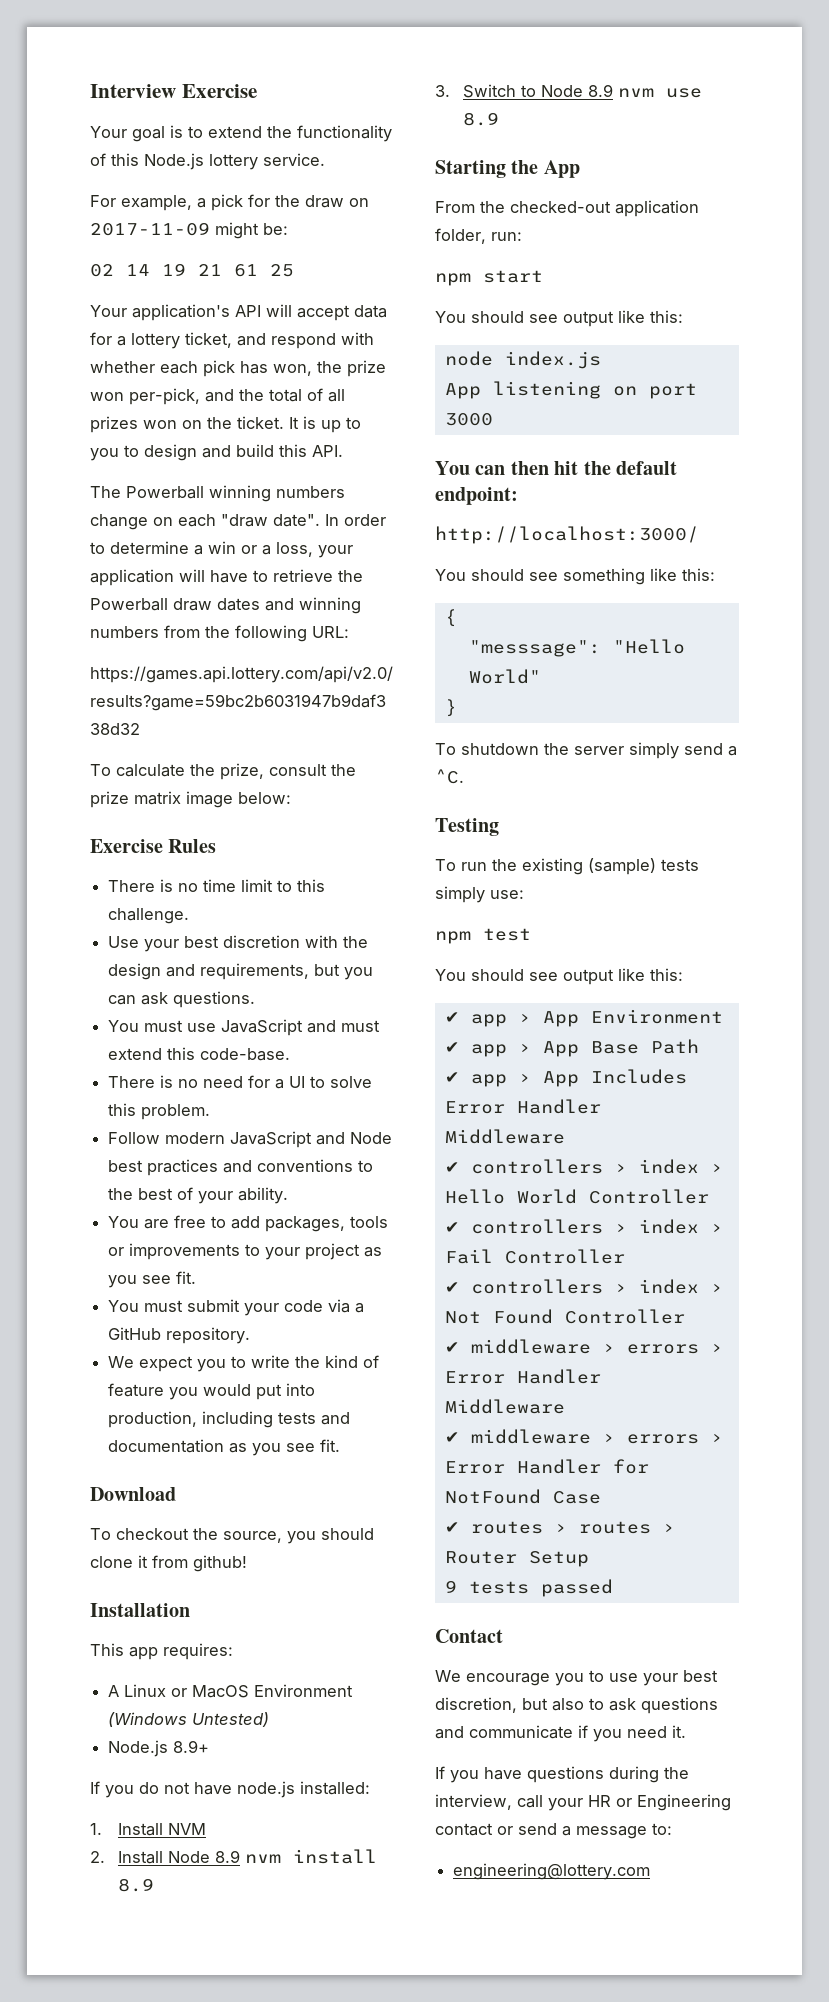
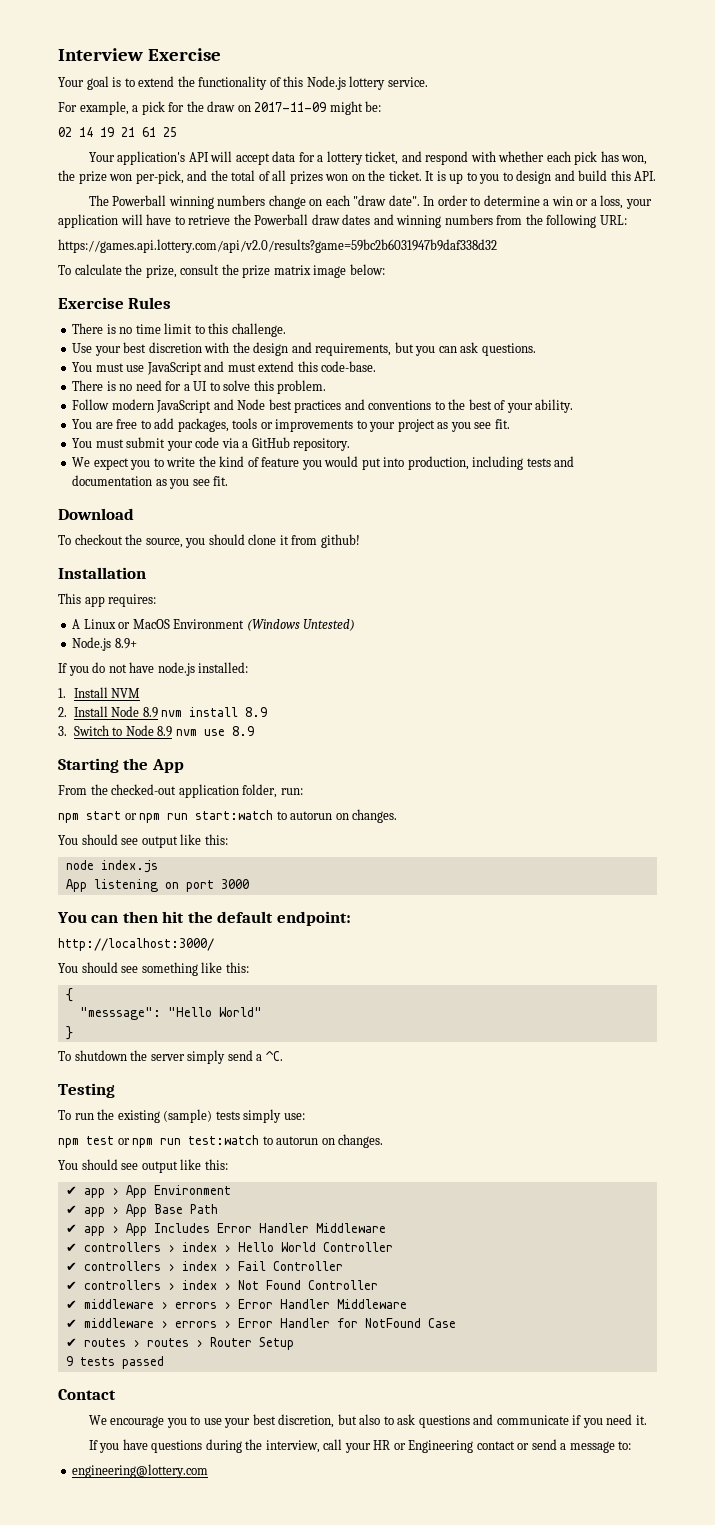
(543, 276) none -> [124,809,398,823] or npm run start:watch to autorun on changes.
(531, 934) none -> [117,1134,384,1148] or npm run test:watch to autorun on changes.

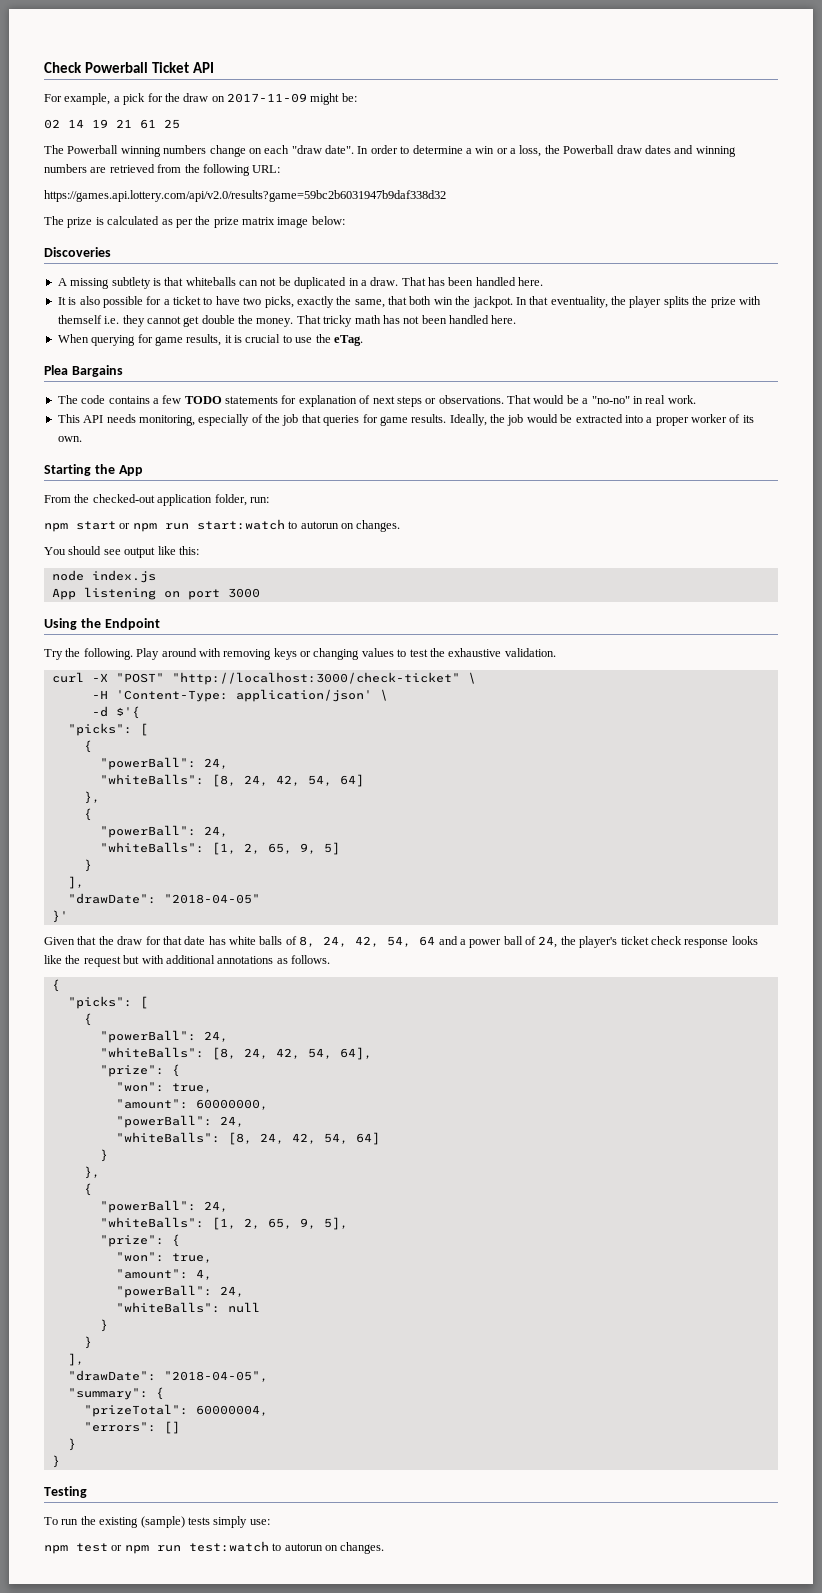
[58,48,221,61] [58,76,428,90] Interview Exercise // Your goal is to extend the functionality of this Node.js lottery service. -> [44,62,214,73] Check Powerball Ticket API
[88,151,648,165] [58,170,657,184] // Your application's API will accept data for a lottery ticket, and respond with whether each pick has won, the prize won per-pick, and the total of all prizes won on the ticket. It is up to you to design and build this API. -> (180, 124) none
[625,199,652,209] [58,214,231,228] your application will have to retrieve -> (542, 151) none
(493, 219) none -> [90,164,155,173] are retrieved
[58,264,220,278] To calculate the prize, consult -> [44,216,193,228] The prize is calculated as per
[58,297,172,309] [72,323,286,337] [72,342,536,356] [72,361,377,375] [72,380,327,394] [72,399,574,413] [72,418,510,432] [72,437,351,451] [72,456,575,470] [72,475,229,489] [58,508,134,520] [58,534,360,548] [58,567,146,579] [58,593,157,607] [72,619,356,631] [72,637,137,651] [58,662,249,676] [58,687,141,698] [58,706,268,718] [58,725,254,737] Exercise Rules // There is no time limit to this challenge. // Use your best discretion with the design and requirements, but you can ask questions. // You must use JavaScript and must extend this code-base. // There is no need for a UI to solve this problem. // Follow modern JavaScript and Node best practices and conventions to the best of your ability. // You are free to add packages, tools or improvements to your project as you see fit. // You must submit your code via a GitHub repository. // We expect you to write the kind of feature you would put into production, including tests and documentation as you see fit. // Download // To checkout the source, you should clone it from github! // Installation // This app requires: // A Linux or MacOS Environment (Windows Untested) // Node.js 8.9+ // If you do not have node.js installed: // 1. Install NVM // 2. Install Node 8.9 nvm install 8.9 // 3. Switch to Node 8.9 nvm use 8.9 -> [44,247,111,257] [57,277,544,289] [57,296,761,308] [57,315,517,327] [57,334,363,346] [44,365,123,377] [57,395,696,407] [57,414,754,426] [57,436,82,442] Discoveries // A missing subtlety is that whiteballs can not be duplicated in a draw. That has been handled here. // It is also possible for a ticket to have two picks, exactly the same, that both win the jackpot. In that eventuality, the player splits the prize with themself i.e. they cannot get double the money. That tricky math has not been handled here. // When querying for game results, it is crucial to use the eTag. // Plea Bargains // The code contains a few TODO statements for explanation of next steps or observations. That would be a "no-no" in real work. // This API needs monitoring, especially of the job that queries for game results. Ideally, the job would be extracted into a proper worker of its own.
[57,911,351,926] [58,938,214,951] [58,962,249,976] [65,988,73,1002] [79,1007,262,1020] [65,1026,73,1040] [58,1050,283,1064] You can then hit the default endpoint: // http://localhost:3000/ // You should see something like this: // { // "messsage": "Hello World" // } // To shutdown the server simply send a ^C. -> [44,618,160,630] [44,648,556,660] [51,672,476,685] [91,689,388,702] [91,706,140,719] [67,723,148,736] [83,740,92,753] [99,757,228,770] [99,774,364,787] [83,791,100,804] [83,808,92,821] [99,825,228,838] [99,842,340,855] [83,859,92,872] [67,876,84,889] [67,893,260,904] [51,910,68,923] [44,936,758,948] [44,955,330,967] [51,979,60,992] [67,996,148,1009] [83,1013,92,1026] [99,1030,228,1043] [99,1047,372,1060] [99,1064,180,1077] [115,1082,212,1093] [115,1099,268,1110] [115,1115,244,1128] [115,1132,380,1145] [99,1149,108,1162] [83,1166,100,1179] [83,1183,92,1196] [99,1200,228,1213] [99,1217,348,1230] [99,1234,180,1247] [115,1252,212,1263] [115,1269,212,1280] [115,1285,244,1298] [115,1302,260,1313] [99,1319,108,1332] [83,1336,92,1349] [67,1353,84,1366] [67,1370,268,1382] [67,1387,164,1400] [83,1404,268,1417] [83,1421,180,1434] [67,1438,76,1451] [51,1455,60,1468] Using the Endpoint // Try the following. Play around with removing keys or changing values to test the exhaustive validation. // curl -X "POST" "http://localhost:3000/check-ticket" \ // -H 'Content-Type: application/json' \ // -d $'{ // "picks": [ // { // "powerBall": 24, // "whiteBalls": [8, 24, 42, 54, 64] // }, // { // "powerBall": 24, // "whiteBalls": [1, 2, 65, 9, 5] // } // ], // "drawDate": "2018-04-05" // }' // Given that the draw for that date has white balls of 8, 24, 42, 54, 64 and a power ball of 24, the player's ticket check response looks like the request but with additional annotations as follows. // { // "picks": [ // { // "powerBall": 24, // "whiteBalls": [8, 24, 42, 54, 64], // "prize": { // "won": true, // "amount": 60000000, // "powerBall": 24, // "whiteBalls": [8, 24, 42, 54, 64] // } // }, // { // "powerBall": 24, // "whiteBalls": [1, 2, 65, 9, 5], // "prize": { // "won": true, // "amount": 4, // "powerBall": 24, // "whiteBalls": null // } // } // ], // "drawDate": "2018-04-05", // "summary": { // "prizeTotal": 60000004, // "errors": [] // } // }
[58,1159,228,1173] [65,1185,231,1198] [65,1204,218,1217] [65,1223,386,1236] [65,1242,393,1253] [65,1261,343,1272] [65,1280,378,1291] [65,1299,407,1310] [65,1318,456,1329] [65,1337,294,1350] [65,1356,164,1369] [58,1389,116,1400] [88,1414,647,1428] [88,1439,632,1453] [72,1464,209,1478] // You should see output like this: // ✔ app › App Environment // ✔ app › App Base Path // ✔ app › App Includes Error Handler Middleware // ✔ controllers › index › Hello World Controller // ✔ controllers › index › Fail Controller // ✔ controllers › index › Not Found Controller // ✔ middleware › errors › Error Handler Middleware // ✔ middleware › errors › Error Handler for NotFound Case // ✔ routes › routes › Router Setup // 9 tests passed // Contact // We encourage you to use your best discretion, but also to ask questions and communicate if you need it. // If you have questions during the interview, call your HR or Engineering contact or send a message to: // engineering@lottery.com -> (385, 1548) none

